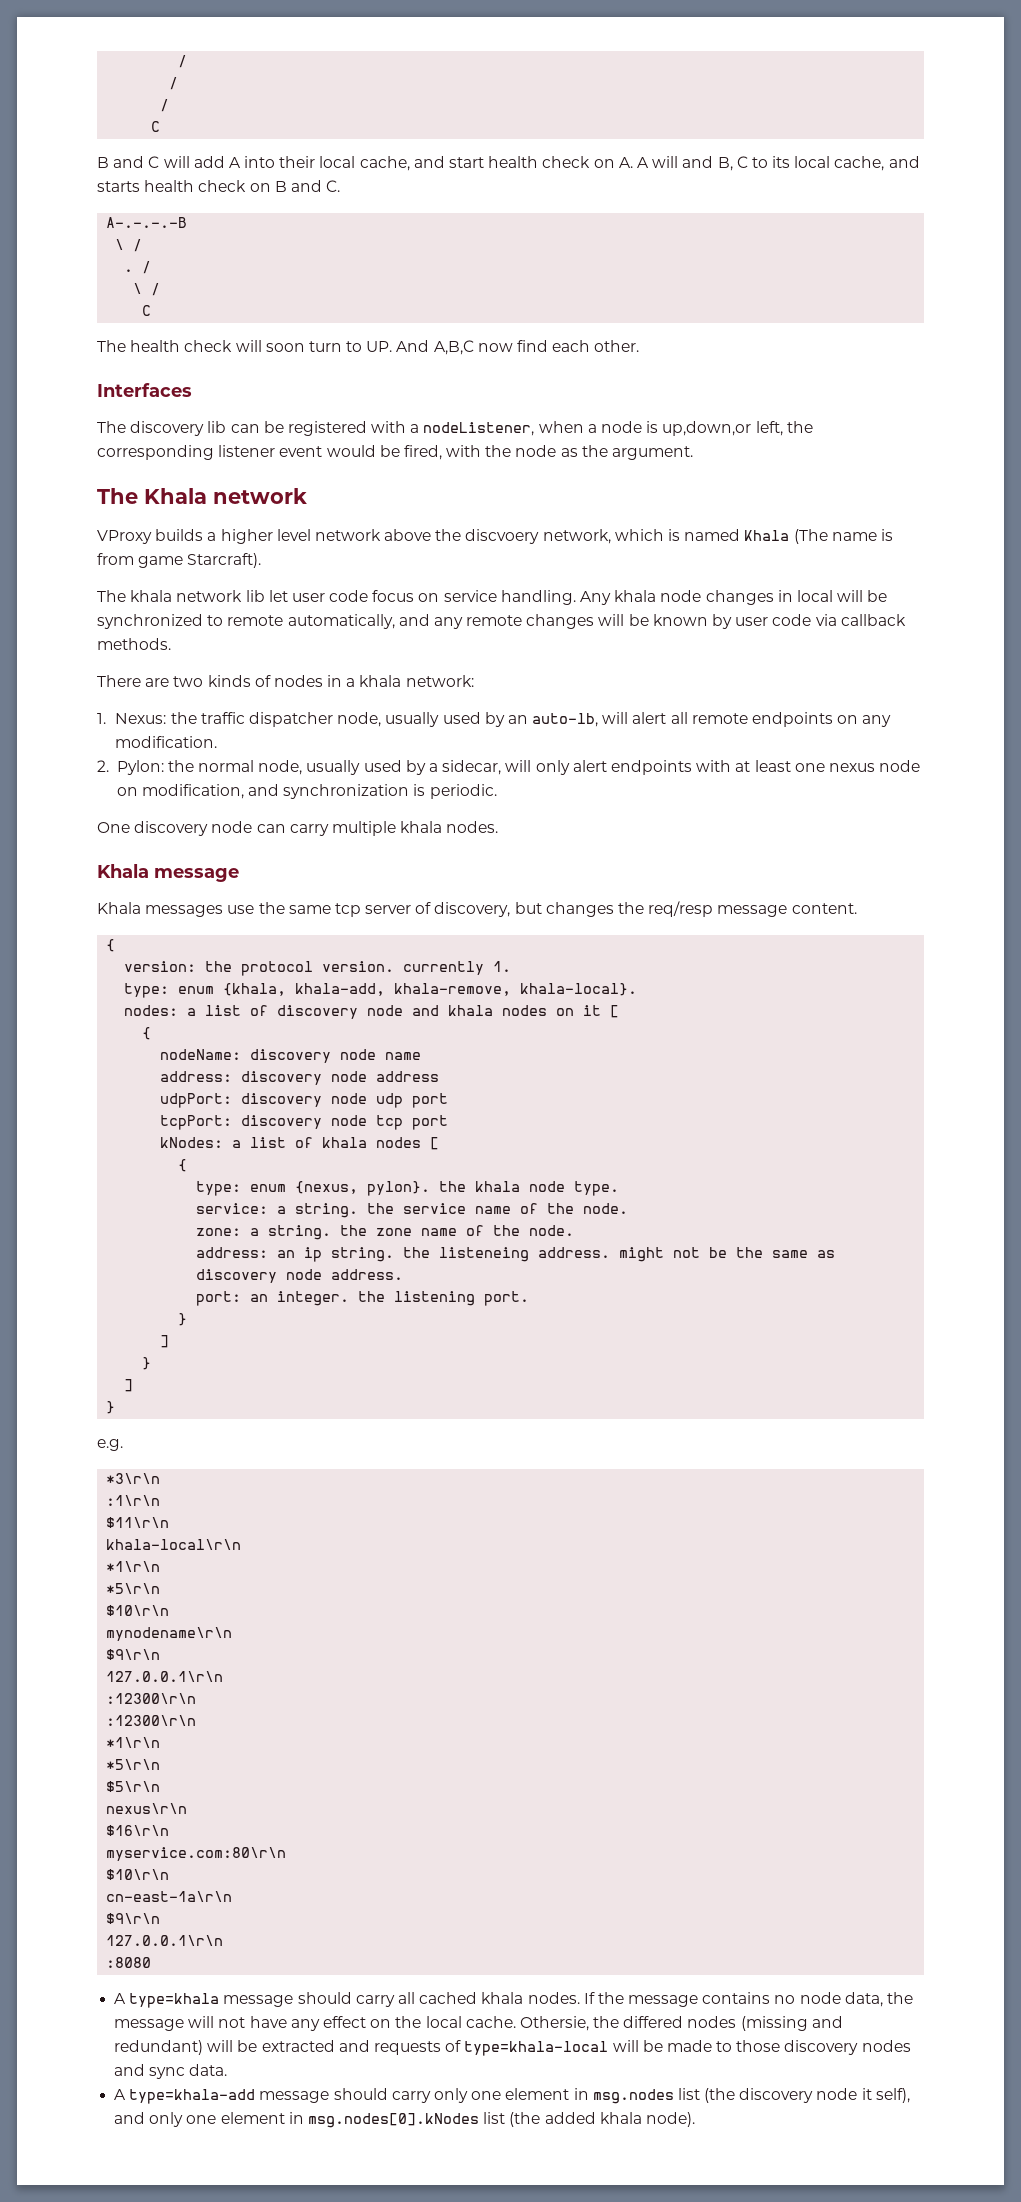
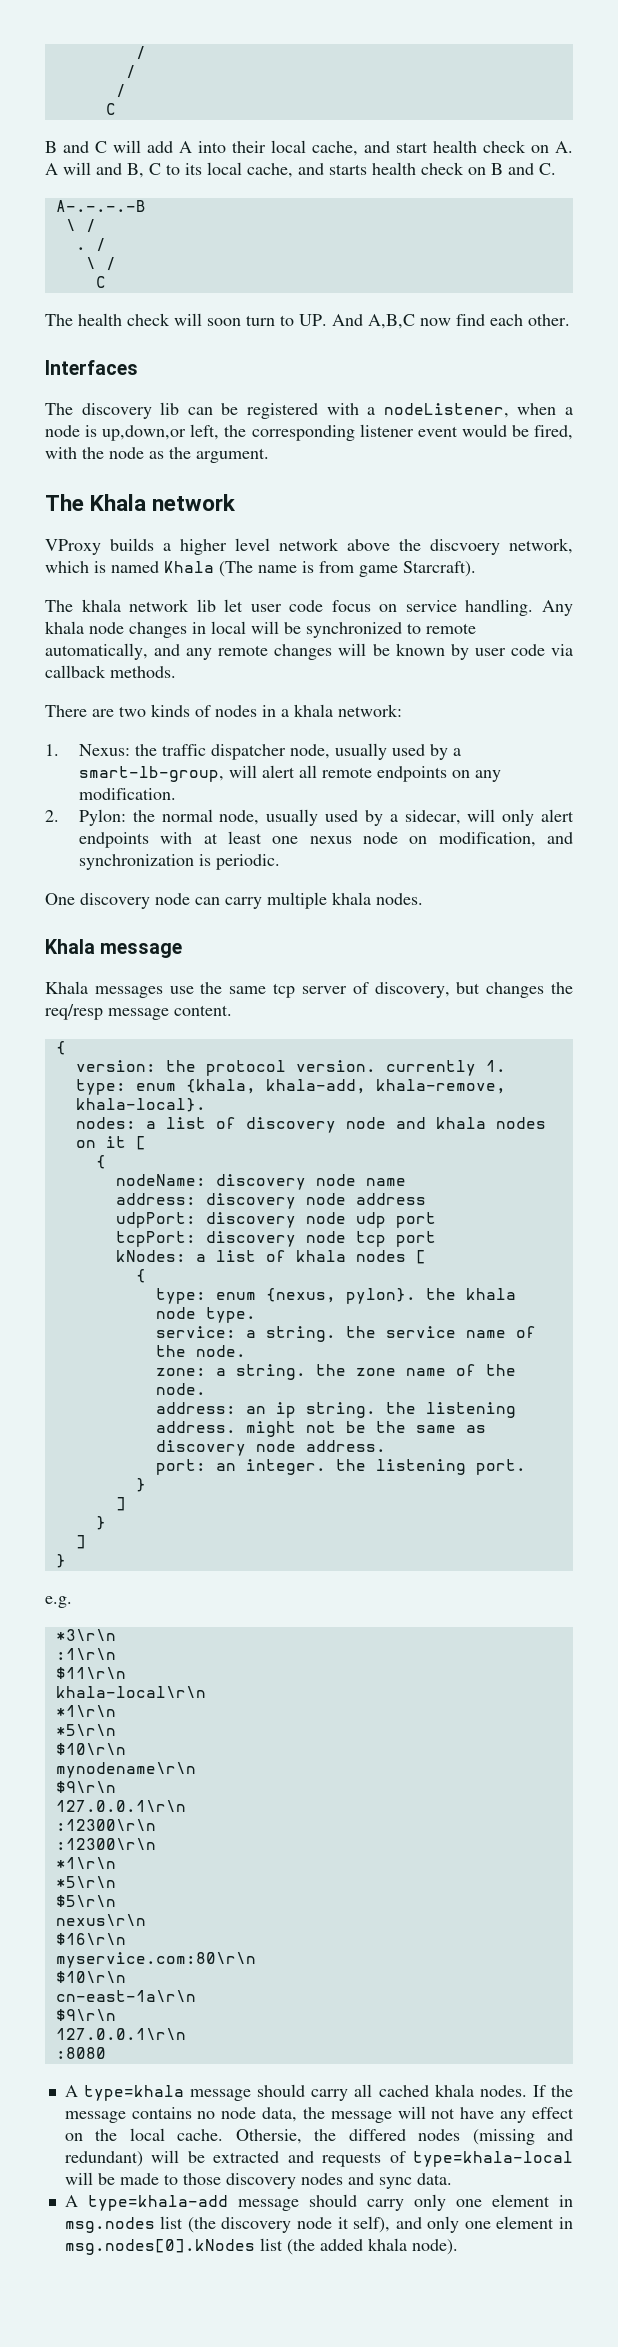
[507,713,599,727] an auto-lb, -> [452,748,461,756] [78,766,224,782] a smart-lb-group,
[439,1247,530,1262] listeneing -> [425,1402,516,1418] listening

